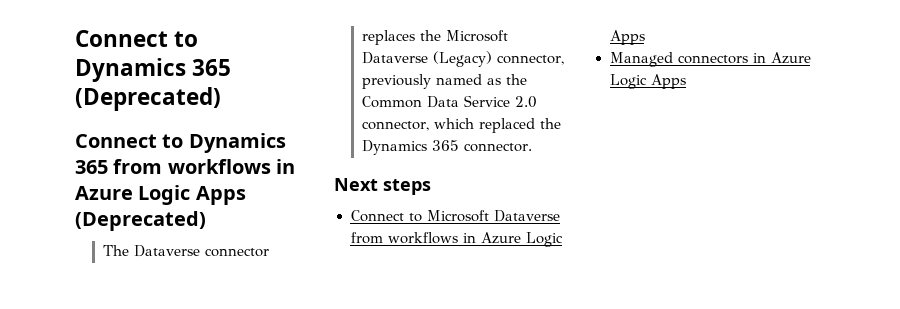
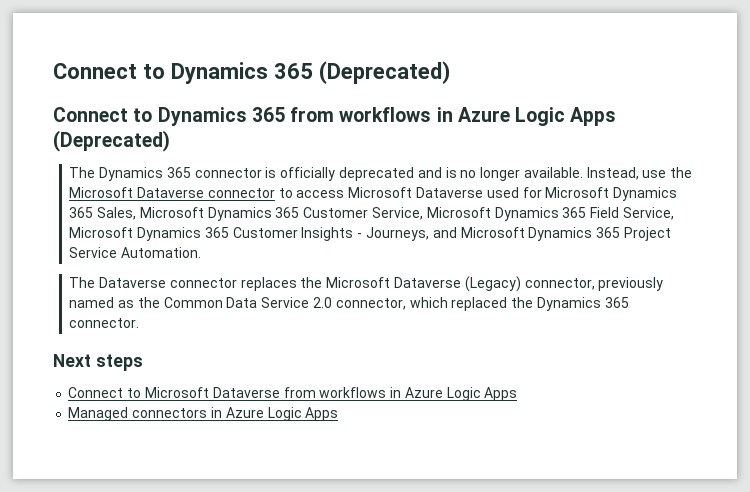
(206, 221) none -> [69,167,693,181] [69,187,678,201] [69,207,674,221] [69,227,671,241] [69,247,202,258] // The Dynamics 365 connector is officially deprecated and is no longer available. Instead, use the Microsoft Dataverse connector to access Microsoft Dataverse used for Microsoft Dynamics 365 Sales, Microsoft Dynamics 365 Customer Service, Microsoft Dynamics 365 Field Service, Microsoft Dynamics 365 Customer Insights - Journeys, and Microsoft Dynamics 365 Project Service Automation.

